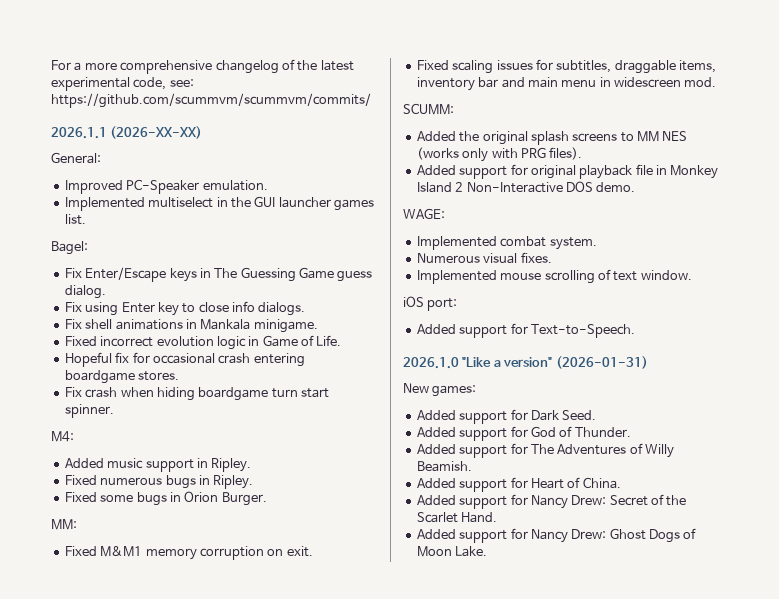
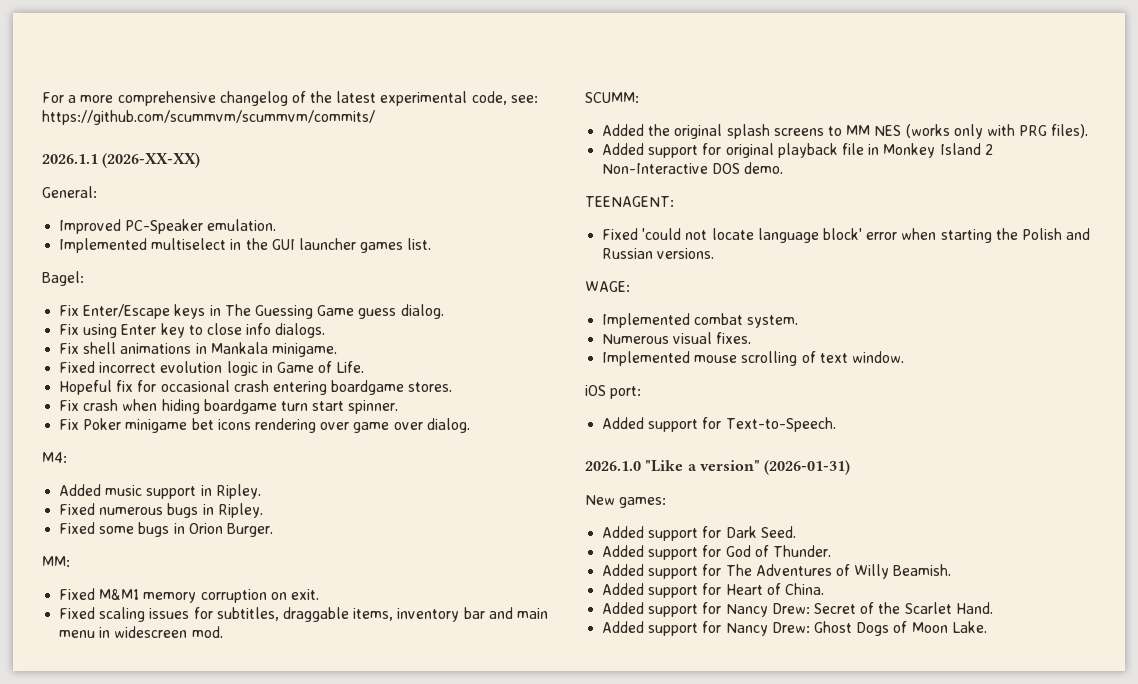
(114, 411) none -> [59,418,470,433] // Fix Poker minigame bet icons rendering over game over dialog.
(636, 187) none -> [585,196,674,207] [602,228,1091,243] [602,248,715,259] // TEENAGENT: // Fixed 'could not locate language block' error when starting the Polish and Russian versions.

